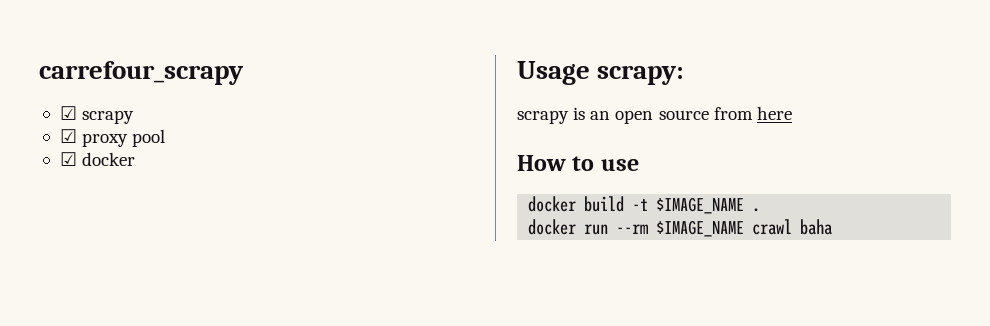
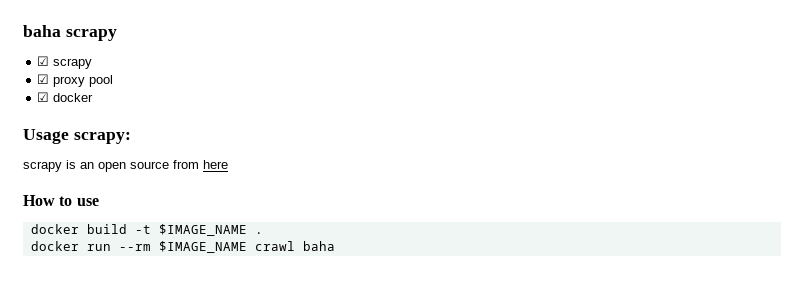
[39,61,244,85] carrefour_scrapy -> [23,25,117,41] baha scrapy

